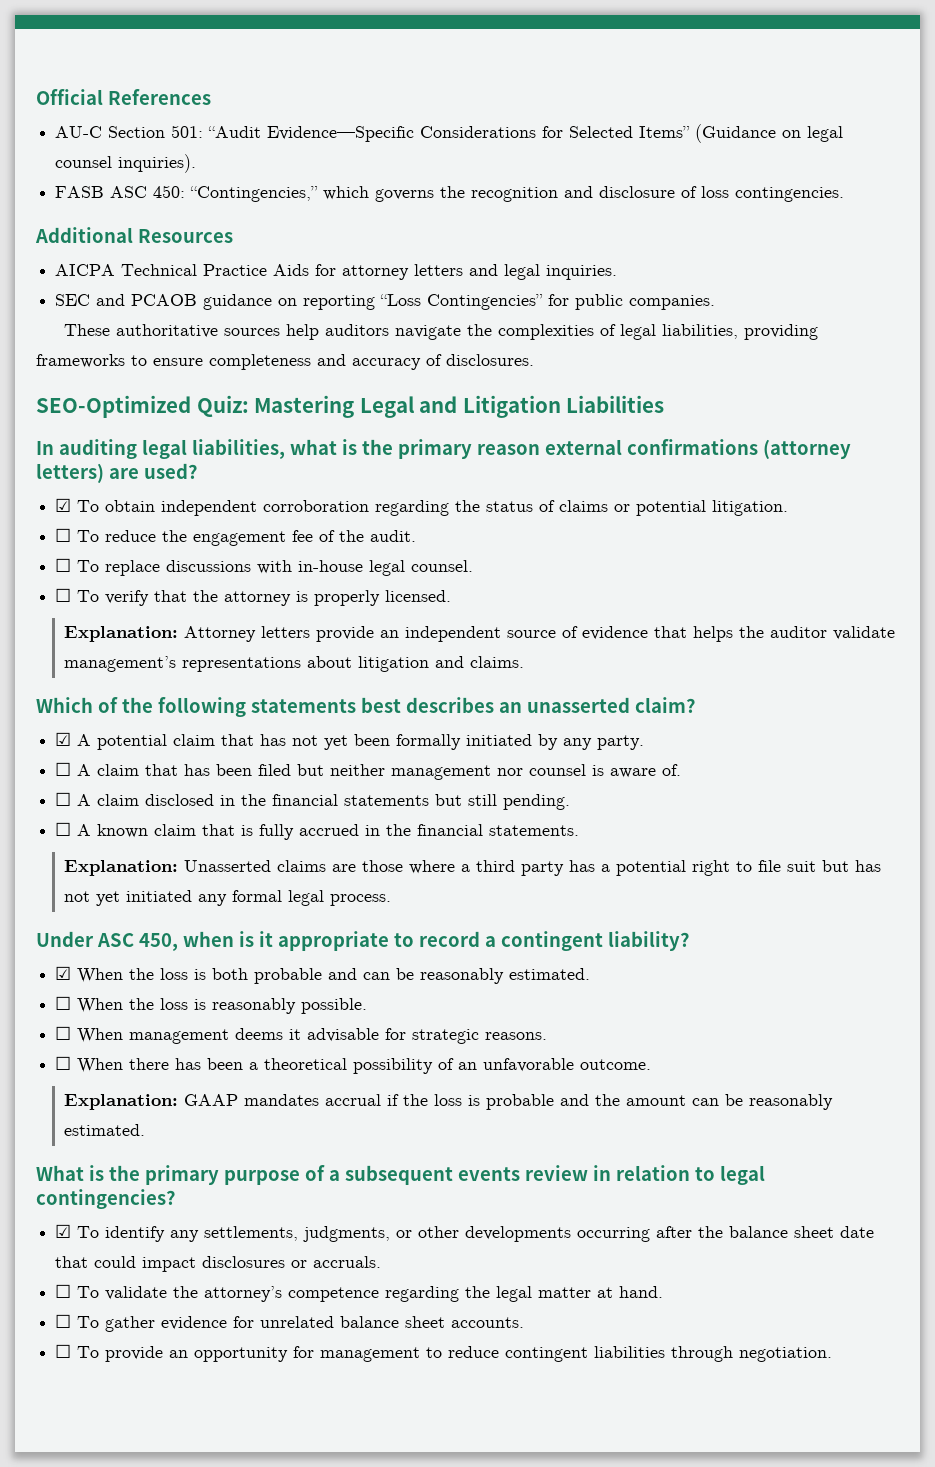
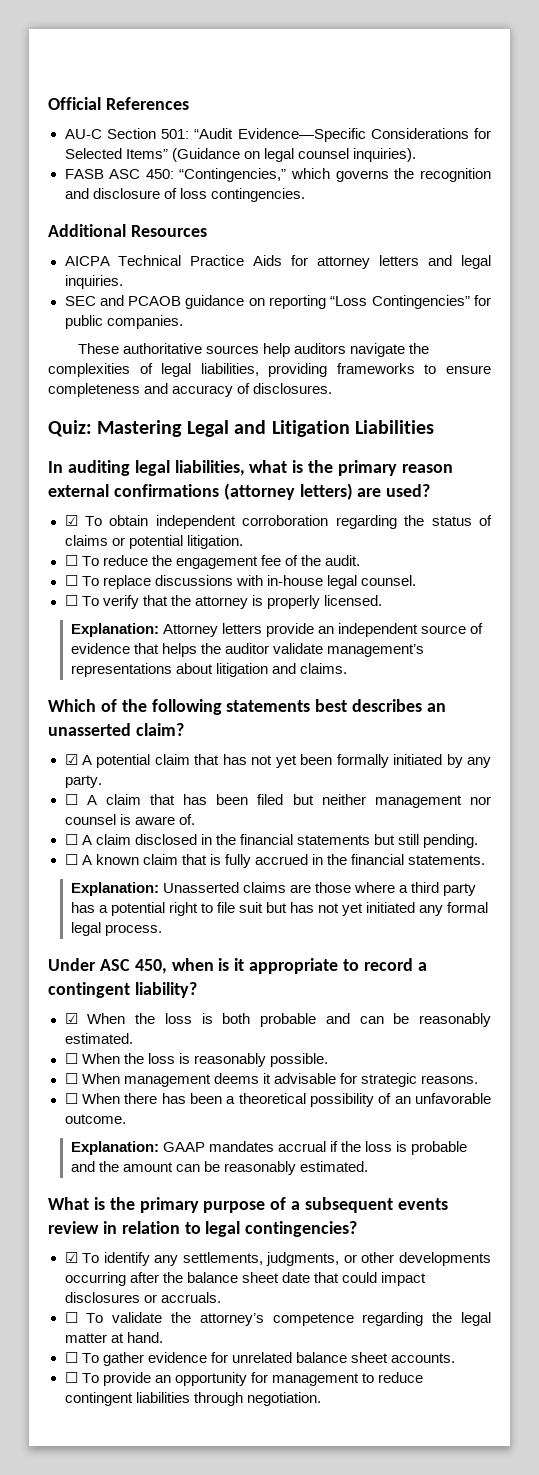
[36,395,191,418] SEO-Optimized -> (333, 388) none

